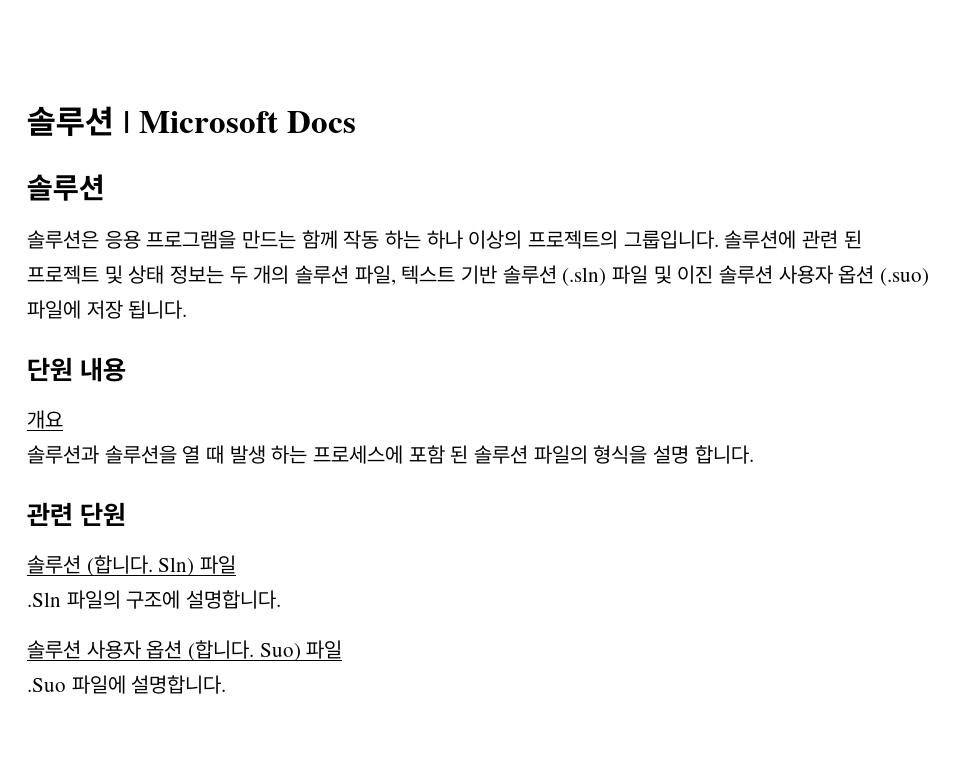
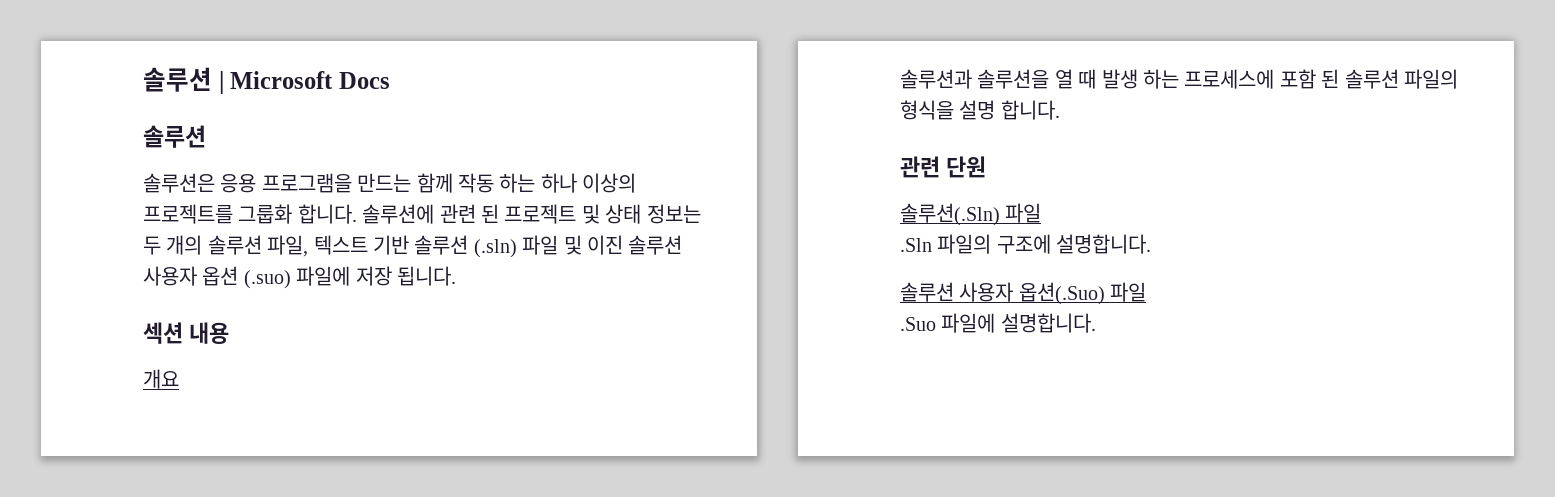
[528,230,719,249] 프로젝트의 그룹입니다. -> [143,204,357,224] 프로젝트를 그룹화 합니다.
[27,357,73,381] 단원 -> [143,322,183,344] 섹션
[27,555,195,576] 솔루션 (합니다. Sln) -> [900,203,1000,226] 솔루션(.Sln)
[146,640,301,661] 옵션 (합니다. Suo) -> [1018,282,1105,305] 옵션(.Suo)

